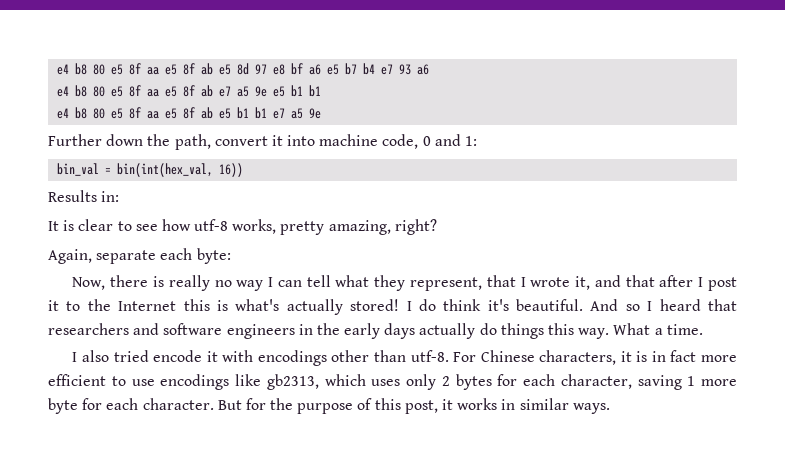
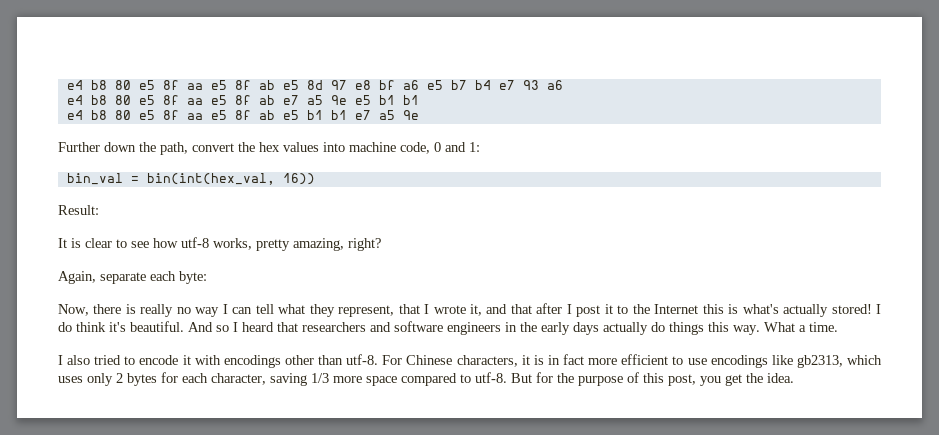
[271,135,283,146] it -> [238,142,319,152] the hex values
[48,190,120,202] Results in: -> [58,205,99,215] Result:
(149, 356) none -> [124,356,136,365] to
[687,376,737,386] [48,398,214,414] 1 more byte for each character. -> [311,372,507,386] 1/3 more space compared to utf-8.
[442,398,610,414] it works in similar ways. -> [700,373,794,386] you get the idea.

